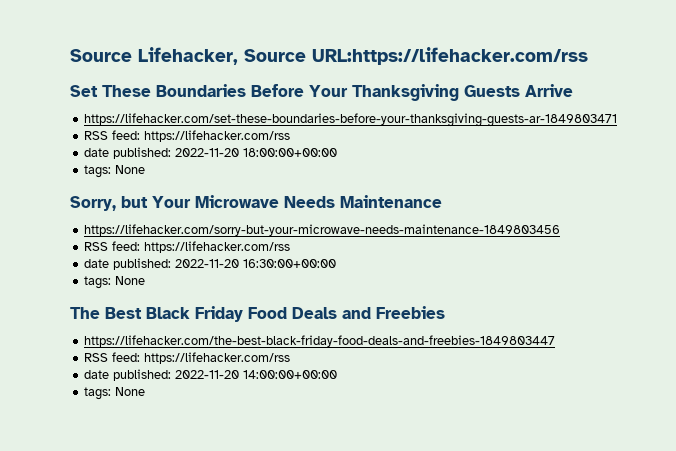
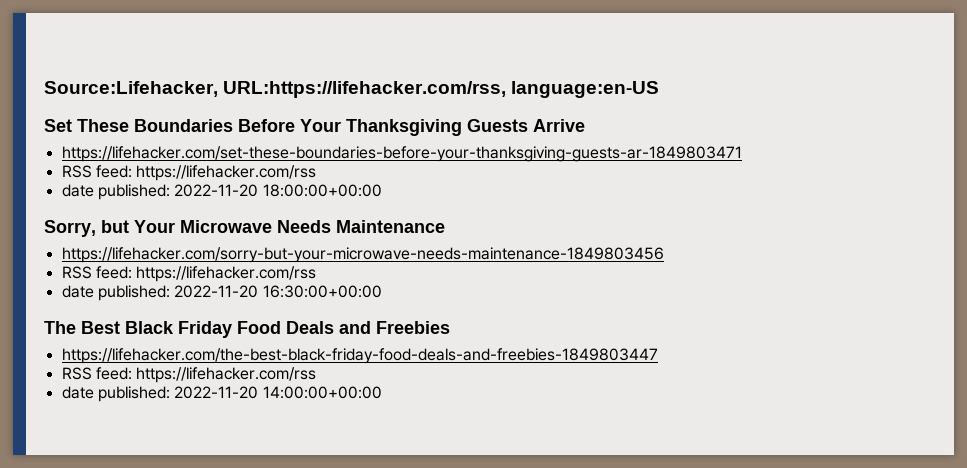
[70,47,588,65] Source Lifehacker, Source URL:https://lifehacker.com/rss -> [44,81,660,98] Source:Lifehacker, URL:https://lifehacker.com/rss, language:en-US
[84,165,146,178] // tags: None -> (382, 190) none
[84,276,146,289] // tags: None -> (382, 291) none
[84,387,146,400] // tags: None -> (382, 392) none

